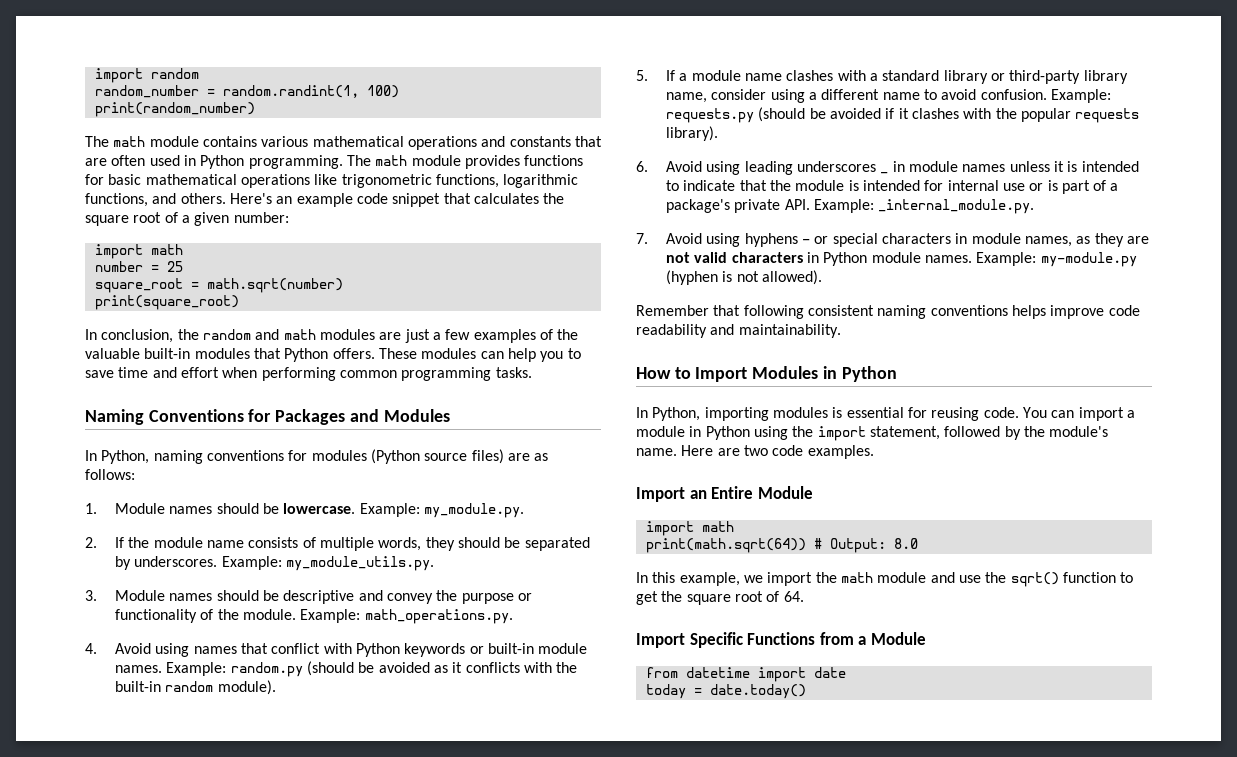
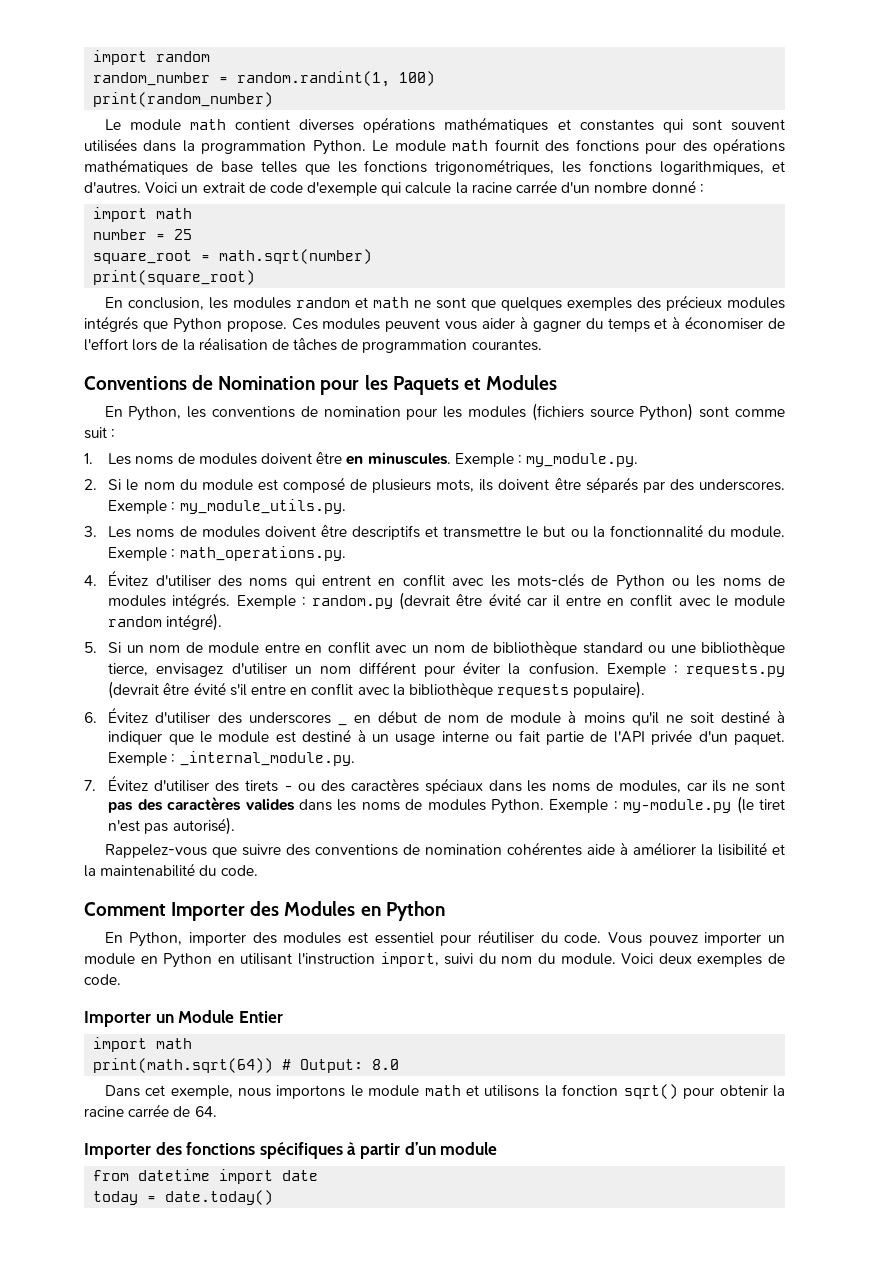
[85,136,602,150] [85,155,584,169] [85,174,579,188] [85,193,565,207] [85,212,289,226] The math module contains various mathematical operations and constants that are often used in Python programming. The math module provides functions for basic mathematical operations like trigonometric functions, logarithmic functions, and others. Here's an example code snippet that calculates the square root of a given number: -> [104,117,785,133] [84,138,785,155] [84,159,785,175] [84,180,704,196] Le module math contient diverses opérations mathématiques et constantes qui sont souvent utilisées dans la programmation Python. Le module math fournit des fonctions pour des opérations mathématiques de base telles que les fonctions trigonométriques, les fonctions logarithmiques, et d'autres. Voici un extrait de code d'exemple qui calcule la racine carrée d'un nombre donné :
[85,329,579,343] [85,348,581,362] [85,367,532,381] [85,409,450,425] [85,449,549,464] [85,469,135,480] [85,503,524,518] [85,537,590,551] [114,556,434,571] [85,590,532,604] [114,609,513,624] [85,643,588,657] [114,661,578,677] [114,680,276,695] [636,70,1128,84] [665,89,1111,103] [665,107,1140,123] [665,126,718,141] [636,161,876,175] [880,172,889,174] [892,161,1139,172] [665,180,1119,194] [665,199,1035,214] [636,233,1149,247] [665,252,1137,267] [665,270,822,285] [636,305,1140,319] [636,324,841,338] [636,366,897,382] [636,407,1135,421] [636,426,1109,441] [636,445,874,459] [636,486,813,502] In conclusion, the random and math modules are just a few examples of the valuable built-in modules that Python offers. These modules can help you to save time and effort when performing common programming tasks. // Naming Conventions for Packages and Modules // In Python, naming conventions for modules (Python source files) are as follows: // 1. Module names should be lowercase. Example: my_module.py. // 2. If the module name consists of multiple words, they should be separated by underscores. Example: my_module_utils.py. // 3. Module names should be descriptive and convey the purpose or functionality of the module. Example: math_operations.py. // 4. Avoid using names that conflict with Python keywords or built-in module names. Example: random.py (should be avoided as it conflicts with the built-in random module). // 5. If a module name clashes with a standard library or third-party library name, consider using a different name to avoid confusion. Example: requests.py (should be avoided if it clashes with the popular requests library). // 6. Avoid using leading underscores _ in module names unless it is intended to indicate that the module is intended for internal use or is part of a package's private API. Example: _internal_module.py. // 7. Avoid using hyphens - or special characters in module names, as they are not valid characters in Python module names. Example: my-module.py (hyphen is not allowed). // Remember that following consistent naming conventions helps improve code readability and maintainability. // How to Import Modules in Python // In Python, importing modules is essential for reusing code. You can import a module in Python using the import statement, followed by the module's name. Here are two code examples. // Import an Entire Module -> [104,295,786,311] [84,316,785,333] [84,337,542,353] [84,375,557,395] [104,403,785,421] [84,427,116,439] [84,451,639,467] [84,477,785,493] [108,499,346,514] [84,524,785,540] [108,546,346,561] [84,570,785,590] [108,592,786,610] [108,613,223,631] [84,640,785,656] [108,661,785,677] [108,681,646,699] [84,707,347,726] [353,710,785,726] [108,729,785,745] [108,751,355,766] [84,775,786,794] [108,796,785,814] [108,817,235,835] [104,842,785,858] [84,863,258,877] [84,901,445,921] [104,930,786,947] [84,952,786,968] [84,974,121,985] [84,1010,283,1027] En conclusion, les modules random et math ne sont que quelques exemples des précieux modules intégrés que Python propose. Ces modules peuvent vous aider à gagner du temps et à économiser de l'effort lors de la réalisation de tâches de programmation courantes. // Conventions de Nomination pour les Paquets et Modules // En Python, les conventions de nomination pour les modules (fichiers source Python) sont comme suit : // 1. Les noms de modules doivent être en minuscules. Exemple : my_module.py. // 2. Si le nom du module est composé de plusieurs mots, ils doivent être séparés par des underscores. Exemple : my_module_utils.py. // 3. Les noms de modules doivent être descriptifs et transmettre le but ou la fonctionnalité du module. Exemple : math_operations.py. // 4. Évitez d'utiliser des noms qui entrent en conflit avec les mots-clés de Python ou les noms de modules intégrés. Exemple : random.py (devrait être évité car il entre en conflit avec le module random intégré). // 5. Si un nom de module entre en conflit avec un nom de bibliothèque standard ou une bibliothèque tierce, envisagez d'utiliser un nom différent pour éviter la confusion. Exemple : requests.py (devrait être évité s'il entre en conflit avec la bibliothèque requests populaire). // 6. Évitez d'utiliser des underscores _ en début de nom de module à moins qu'il ne soit destiné à indiquer que le module est destiné à un usage interne ou fait partie de l'API privée d'un paquet. Exemple : _internal_module.py. // 7. Évitez d'utiliser des tirets - ou des caractères spéciaux dans les noms de modules, car ils ne sont pas des caractères valides dans les noms de modules Python. Exemple : my-module.py (le tiret n'est pas autorisé). // Rappelez-vous que suivre des conventions de nomination cohérentes aide à améliorer la lisibilité et la maintenabilité du code. // Comment Importer des Modules en Python // En Python, importer des modules est essentiel pour réutiliser du code. Vous pouvez importer un module en Python en utilisant l'instruction import, suivi du nom du module. Voici deux exemples de code. // Importer un Module Entier
[636,572,1134,587] [636,591,804,605] [636,632,926,648] In this example, we import the math module and use the sqrt() function to get the square root of 64. // Import Specific Functions from a Module -> [104,1084,785,1099] [84,1104,217,1117] [84,1142,498,1159] Dans cet exemple, nous importons le module math et utilisons la fonction sqrt() pour obtenir la racine carrée de 64. // Importer des fonctions spécifiques à partir d’un module

